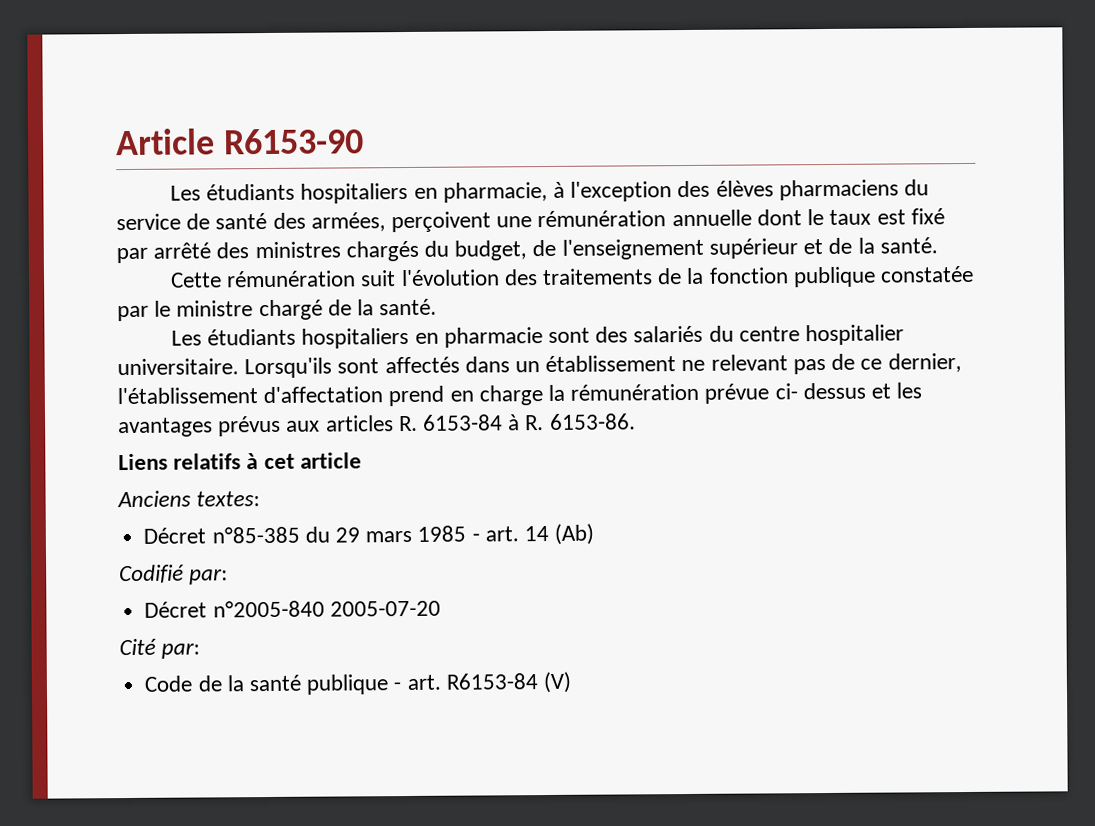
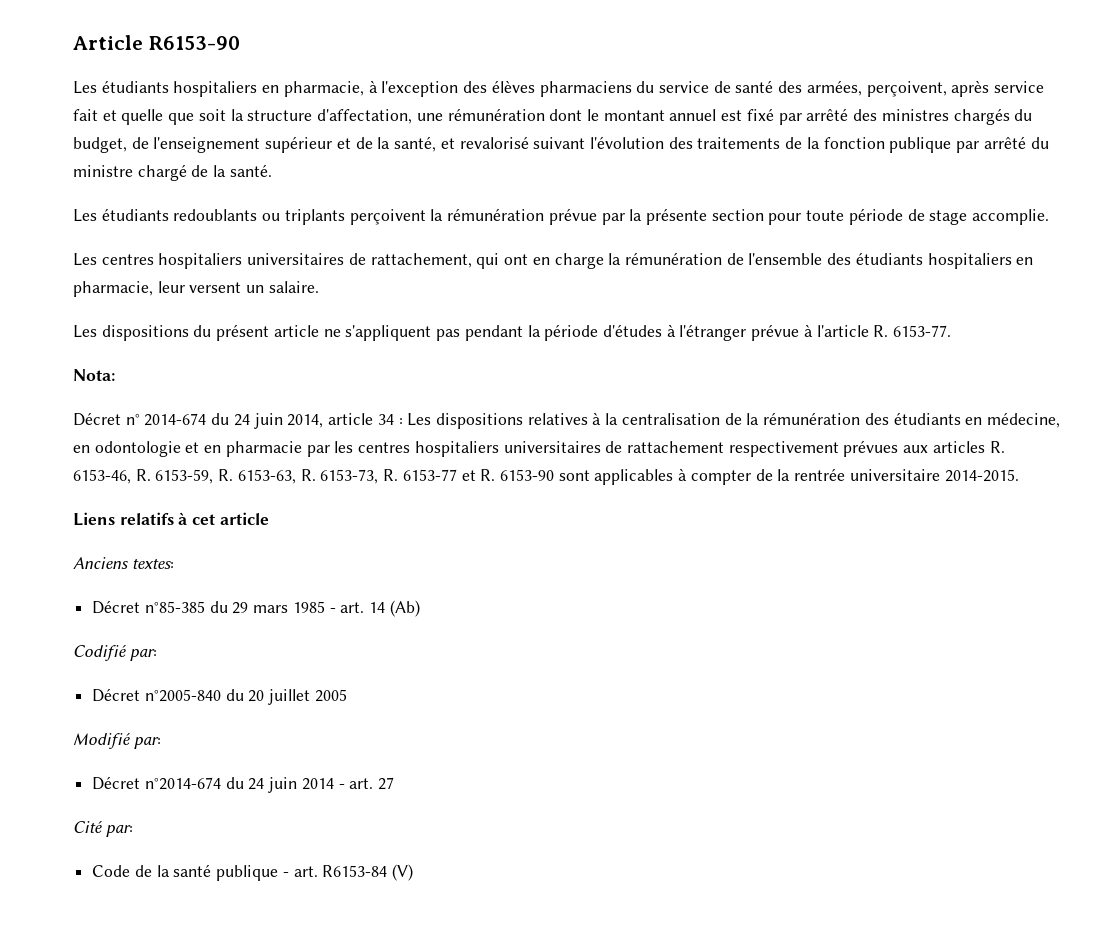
[391,211,492,233] perçoivent -> [866,80,1045,97] [73,109,413,125] perçoivent, après service fait et quelle que soit la structure d'affectation,
[671,209,752,227] annuelle -> (545, 114) none
[829,209,872,225] taux -> [603,109,717,121] montant annuel
[879,237,938,254] [169,270,397,288] santé. // Cette rémunération suit -> [394,136,586,152] santé, et revalorisé suivant
[880,265,975,283] [117,300,172,322] constatée par le -> [956,136,1049,153] par arrêté du
[301,324,905,349] [117,353,962,379] [117,382,923,407] [118,413,636,438] hospitaliers en pharmacie sont des salariés du centre hospitalier universitaire. Lorsqu'ils sont affectés dans un établissement ne relevant pas de ce dernier, l'établissement d'affectation prend en charge la rémunération prévue ci- dessus et les avantages prévus aux articles R. 6153-84 à R. 6153-86. -> [173,208,1050,225] [73,252,1034,269] [73,281,319,297] [73,324,952,341] [73,369,115,381] [73,412,1060,429] [73,440,1005,457] [73,468,1019,485] redoublants ou triplants perçoivent la rémunération prévue par la présente section pour toute période de stage accomplie. // Les centres hospitaliers universitaires de rattachement, qui ont en charge la rémunération de l'ensemble des étudiants hospitaliers en pharmacie, leur versent un salaire. // Les dispositions du présent article ne s'appliquent pas pendant la période d'études à l'étranger prévue à l'article R. 6153-77. // Nota: // Décret n° 2014-674 du 24 juin 2014, article 34 : Les dispositions relatives à la centralisation de la rémunération des étudiants en médecine, en odontologie et en pharmacie par les centres hospitaliers universitaires de rattachement respectivement prévues aux articles R. 6153-46, R. 6153-59, R. 6153-63, R. 6153-73, R. 6153-77 et R. 6153-90 sont applicables à compter de la rentrée universitaire 2014-2015.
[329,600,441,617] 2005-07-20 -> [225,689,347,705] [73,733,161,749] [92,776,395,793] du 20 juillet 2005 // Modifié par: // Décret n°2014-674 du 24 juin 2014 - art. 27

